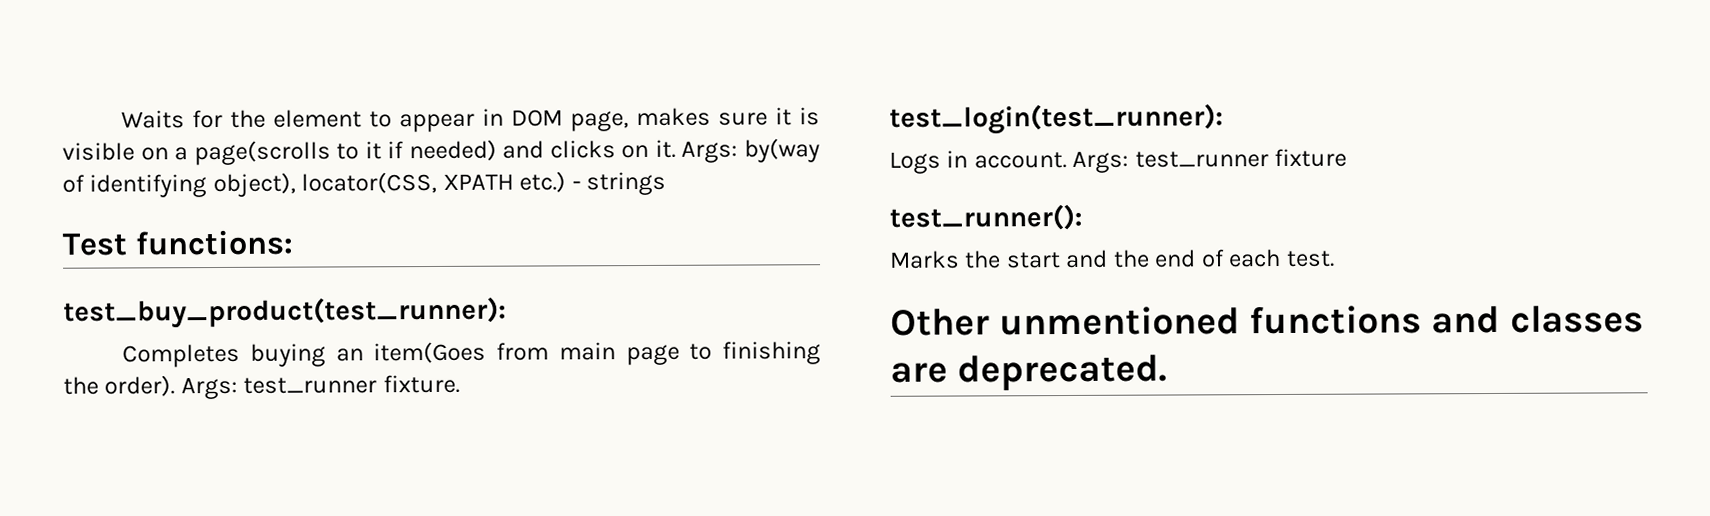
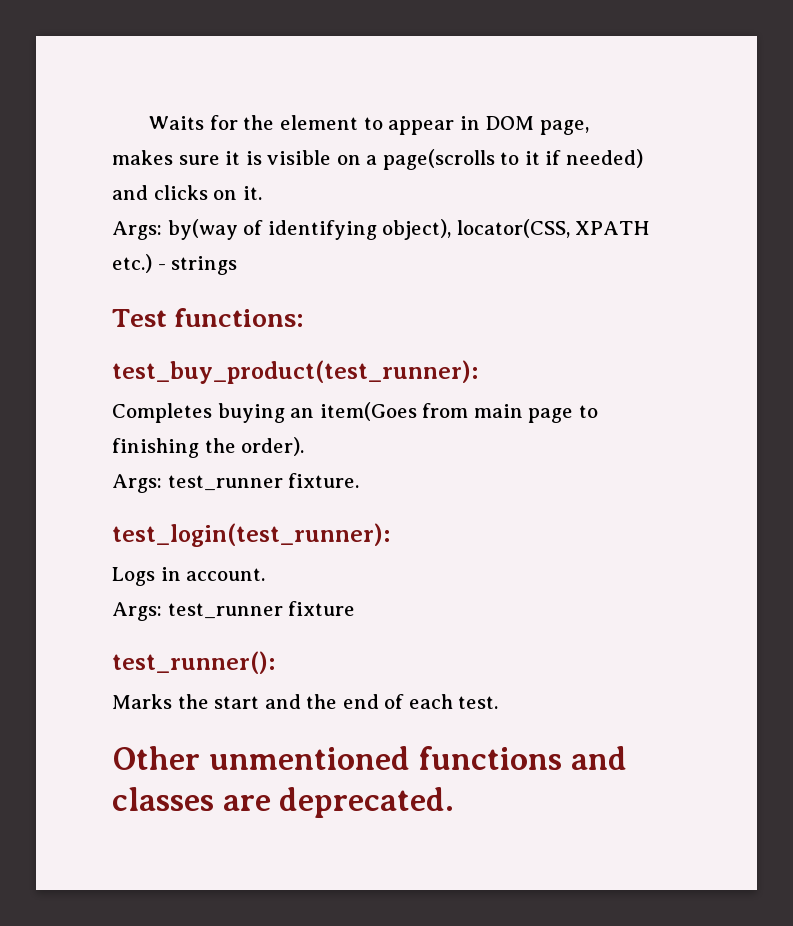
(676, 148) none -> (262, 193) //
(176, 386) none -> (305, 446) //
(1067, 160) none -> (266, 574) //

